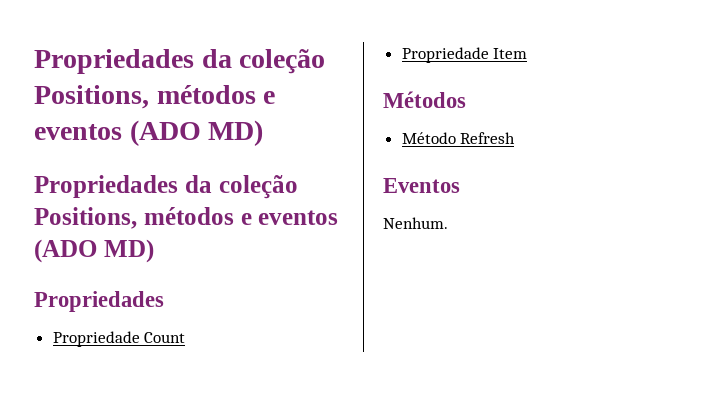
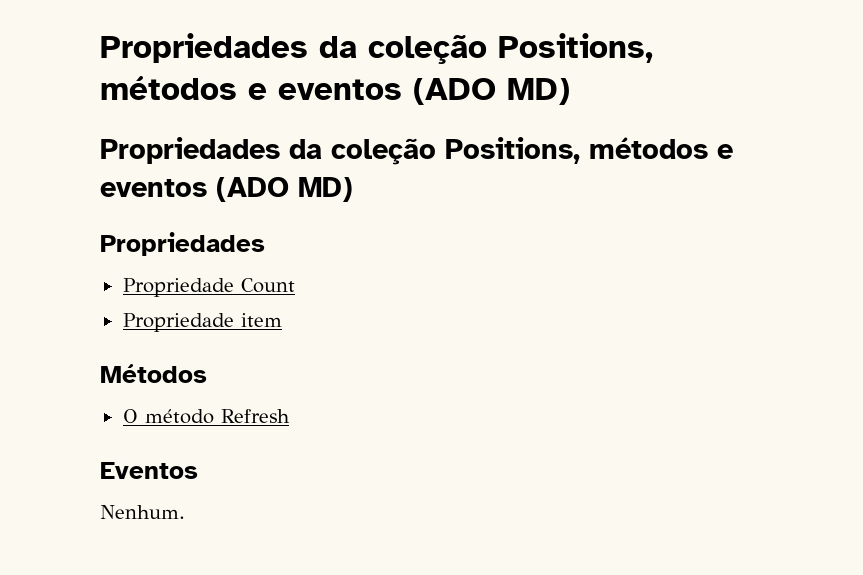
[493,48,528,59] Item -> [240,313,282,327] item
[401,132,456,144] Método -> [122,409,214,424] O método

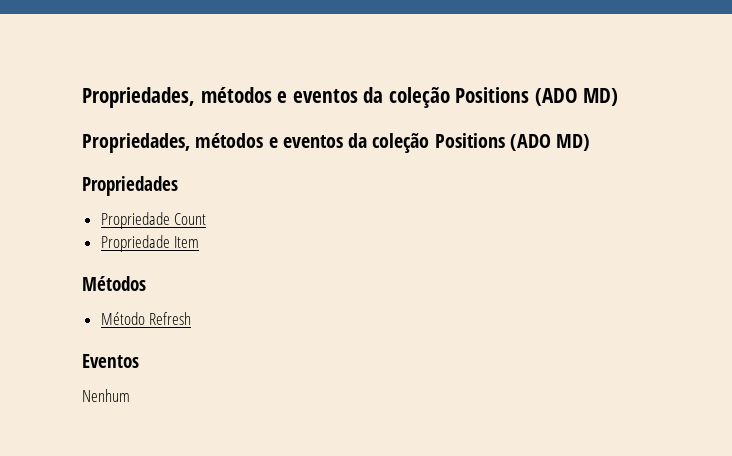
[100,33,653,64] [100,76,570,105] [100,137,733,165] [100,179,207,197] Propriedades da coleção Positions, métodos e eventos (ADO MD) // Propriedades da coleção Positions, métodos e eventos -> [82,87,619,108] [82,133,505,153] Propriedades, métodos e eventos da coleção Positions (ADO MD) // Propriedades, métodos e eventos da coleção Positions
[240,313,282,327] item -> [174,236,200,248] Item
[122,409,214,424] O método -> [100,312,145,325] Método
[100,505,185,519] Nenhum. -> [82,389,130,402] Nenhum

